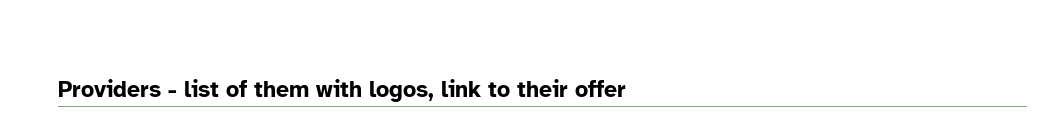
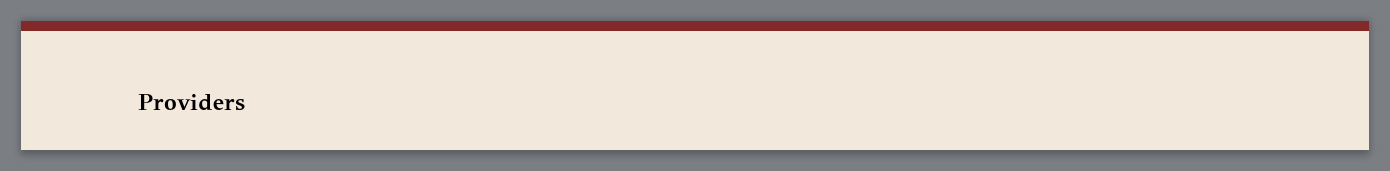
[168,79,626,102] - list of them with logos, link to their offer -> (245, 102) none

